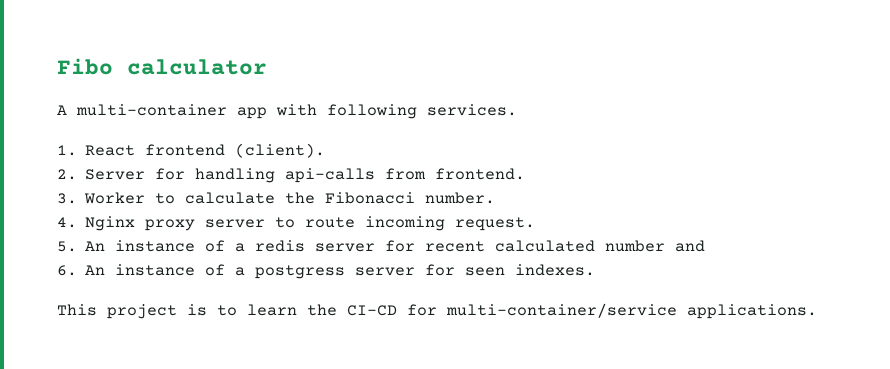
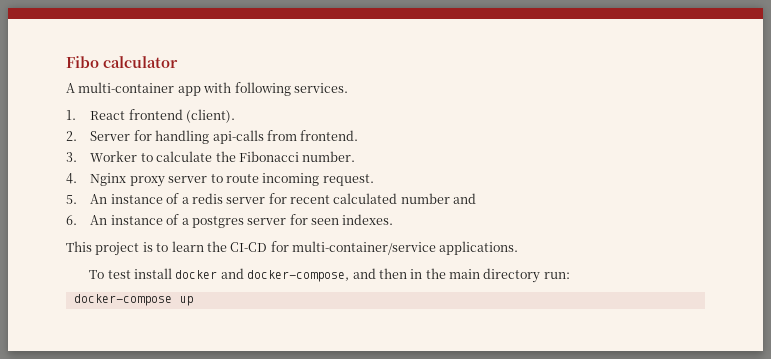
[255,265,346,279] postgress -> [191,216,244,228] postgres
(817, 311) none -> [89,268,570,283] [73,294,193,306] // To test install docker and docker-compose, and then in the main directory run: // docker-compose up

